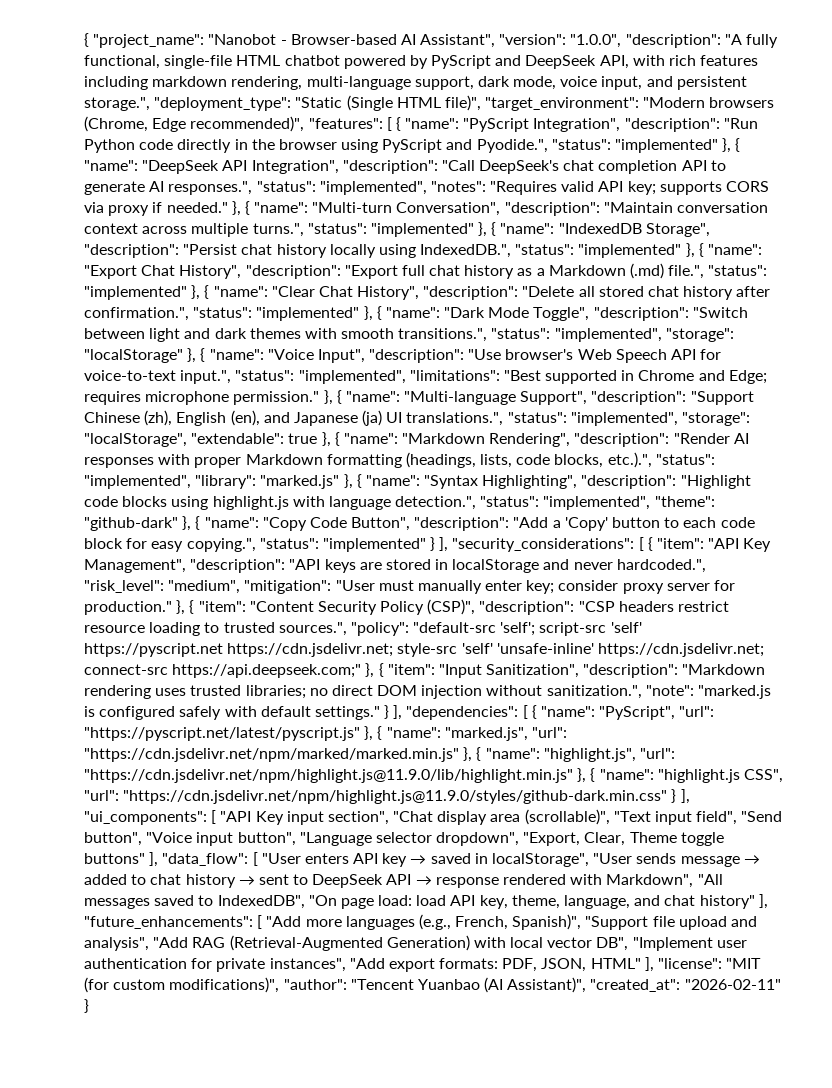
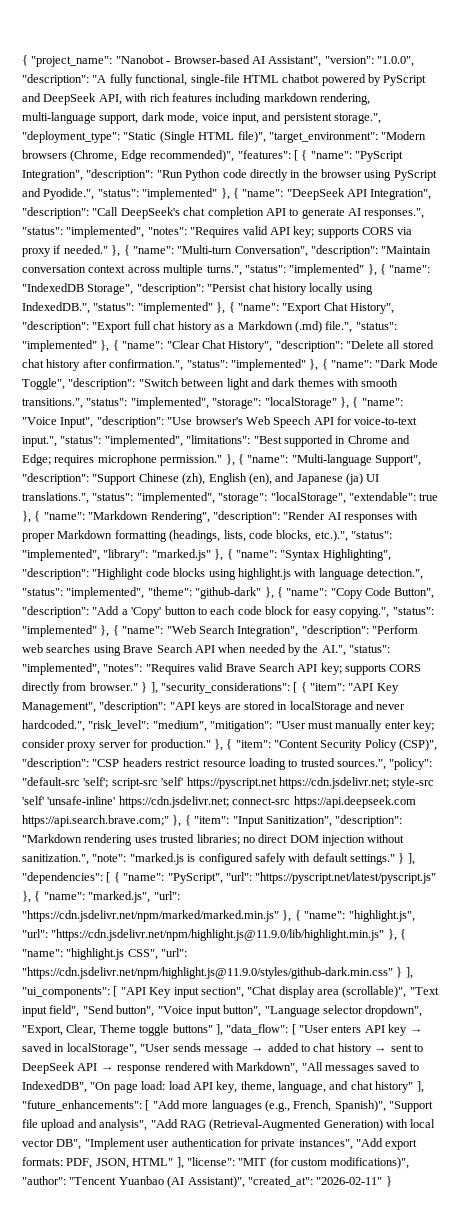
(426, 545) none -> [100,625,418,637] [22,644,391,656] [22,663,422,675] [22,682,138,694] }, { "name": "Web Search Integration", "description": "Perform web searches using Brave Search API when needed by the AI.", "status": "implemented", "notes": "Requires valid Brave Search API key; supports CORS directly from browser."
[172,664,362,678] https://api.deepseek.com;" -> [293,796,416,808] [22,815,169,827] https://api.deepseek.com https://api.search.brave.com;"

